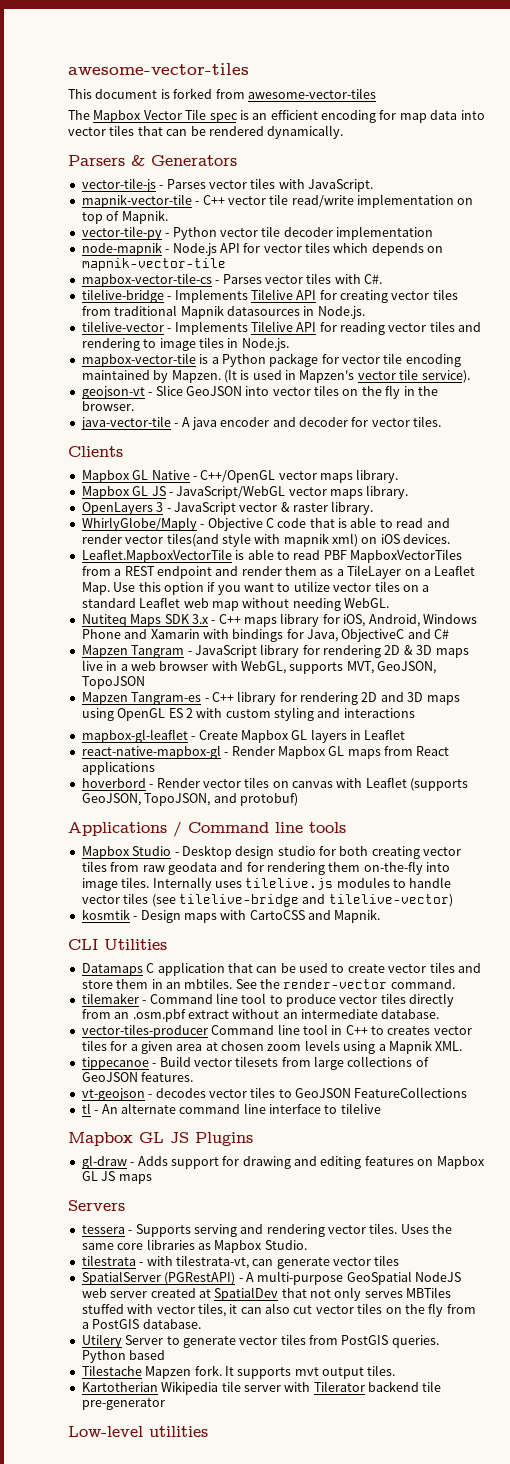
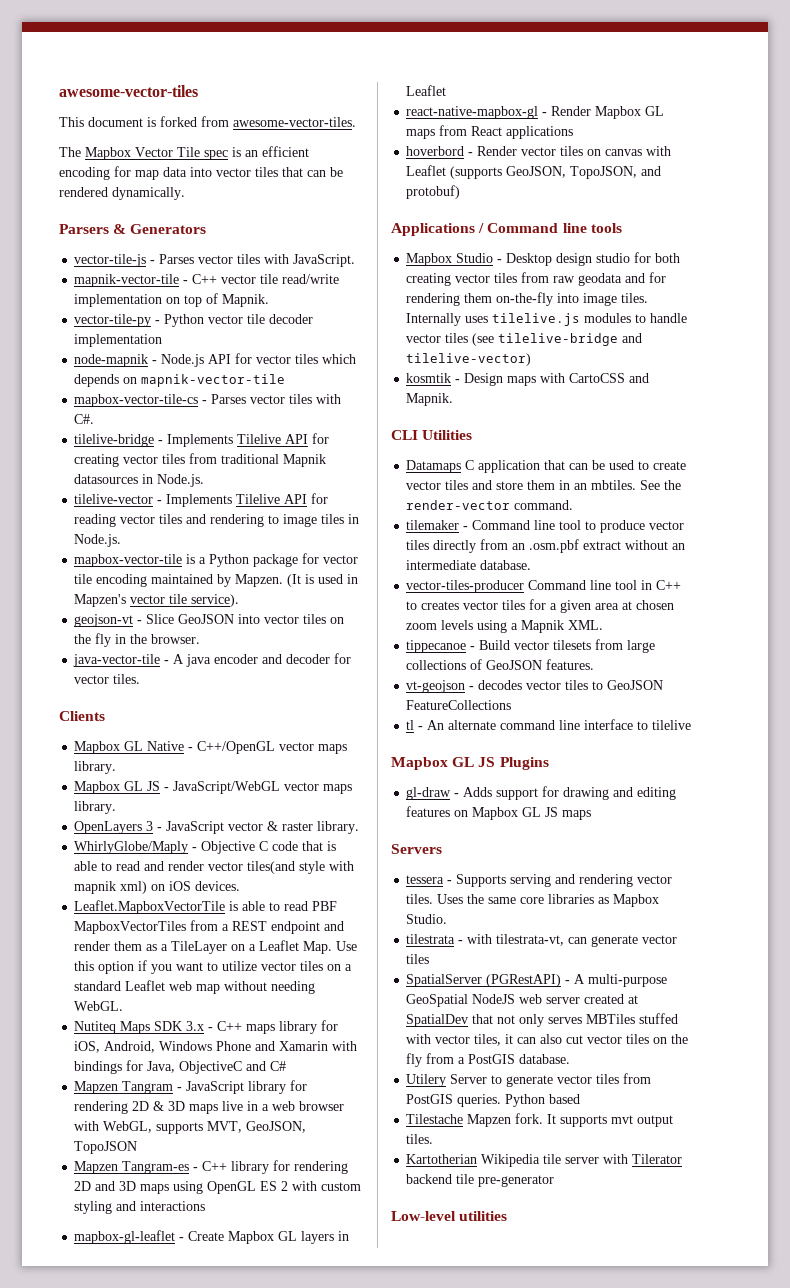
[247,88,376,99] awesome-vector-tiles -> [233,117,356,127] awesome-vector-tiles.

